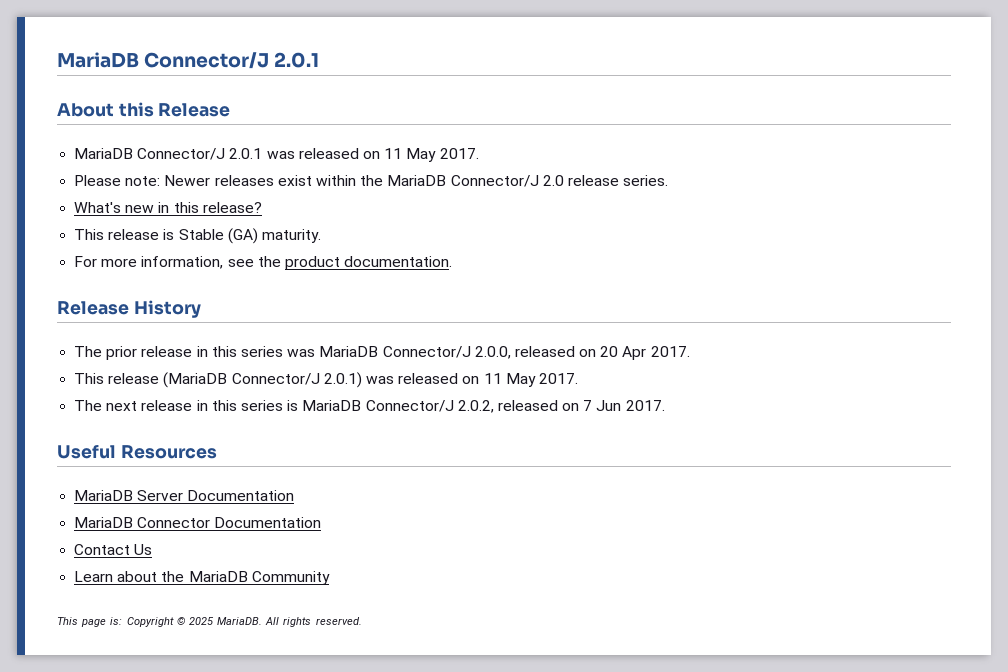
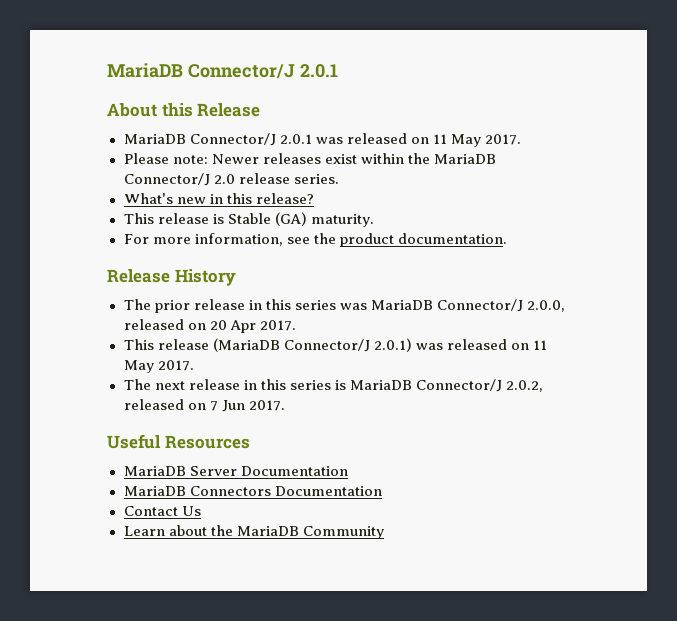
[137,517,211,528] Connector -> [189,486,271,496] Connectors
[57,617,362,627] // This page is: Copyright © 2025 MariaDB. All rights reserved. -> (384, 532) none

